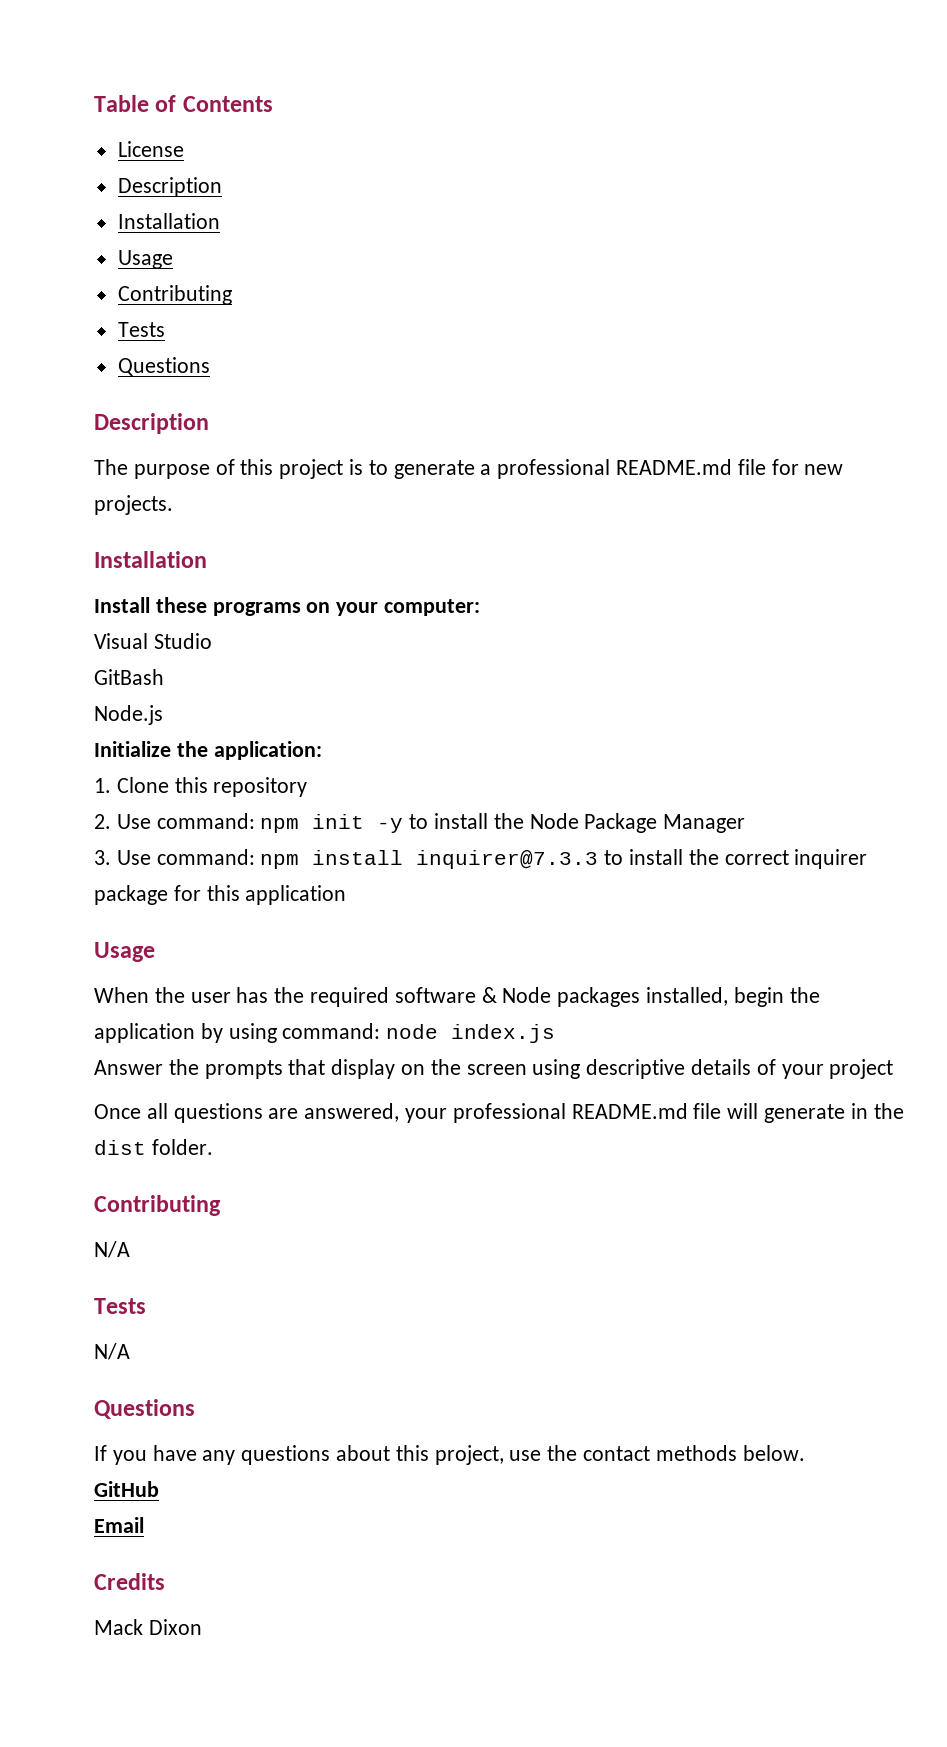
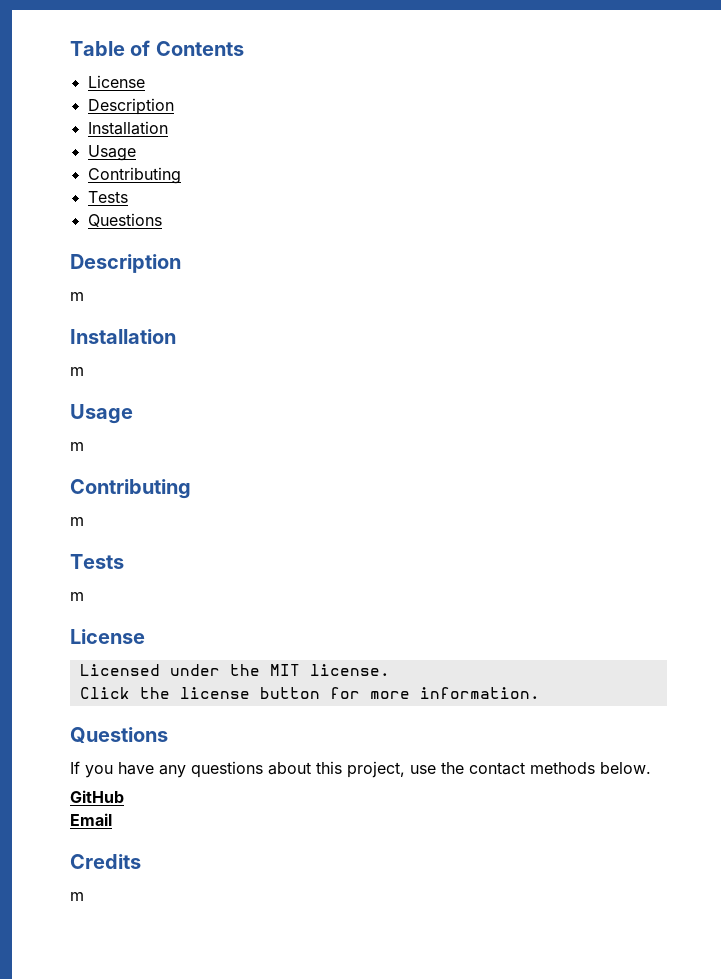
[94,459,844,479] [94,495,173,515] [94,551,207,568] [94,597,481,616] [94,633,212,649] [94,669,164,685] [94,705,163,725] [94,741,322,760] [94,777,308,797] [94,813,746,833] [94,849,868,869] [94,885,347,905] [94,942,155,962] [94,987,820,1007] [94,1023,556,1043] [94,1059,894,1079] [94,1103,904,1123] [94,1139,213,1155] [94,1195,221,1216] [94,1241,130,1258] [94,1298,146,1314] [94,1343,130,1360] The purpose of this project is to generate a professional README.md file for new projects. // Installation // Install these programs on your computer: // Visual Studio // GitBash // Node.js // Initialize the application: // 1. Clone this repository // 2. Use command: npm init -y to install the Node Package Manager // 3. Use command: npm install inquirer@7.3.3 to install the correct inquirer package for this application // Usage // When the user has the required software & Node packages installed, begin the application by using command: node index.js // Answer the prompts that display on the screen using descriptive details of your project // Once all questions are answered, your professional README.md file will generate in the dist folder. // Contributing // N/A // Tests // N/A -> [70,292,84,301] [70,329,176,344] [70,367,84,376] [70,404,133,424] [70,442,84,451] [70,479,191,499] [70,517,84,526] [70,554,124,569] [70,592,84,601] [70,629,145,644] [79,664,390,676] [79,687,540,699] m // Installation // m // Usage // m // Contributing // m // Tests // m // License // Licensed under the MIT license. // Click the license button for more information.
[94,1619,202,1635] Mack Dixon -> [70,892,84,901] m

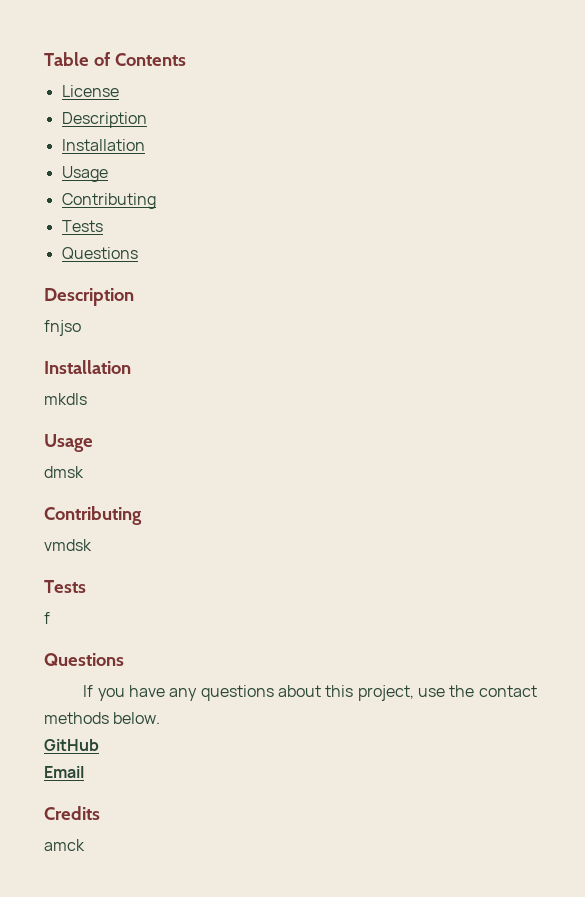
[70,292,84,301] [70,329,176,344] [70,367,84,376] [70,404,133,424] [70,442,84,451] [70,479,191,499] [70,517,84,526] [70,554,124,569] [70,592,84,601] [70,629,145,644] [79,664,390,676] [79,687,540,699] m // Installation // m // Usage // m // Contributing // m // Tests // m // License // Licensed under the MIT license. // Click the license button for more information. -> [44,320,81,336] [44,360,131,374] [44,393,87,405] [44,434,93,452] [44,466,84,478] [44,506,142,525] [44,539,92,551] [44,580,86,593] [44,612,50,624] fnjso // Installation // mkdls // Usage // dmsk // Contributing // vmdsk // Tests // f
[70,892,84,901] m -> [44,839,85,851] amck

